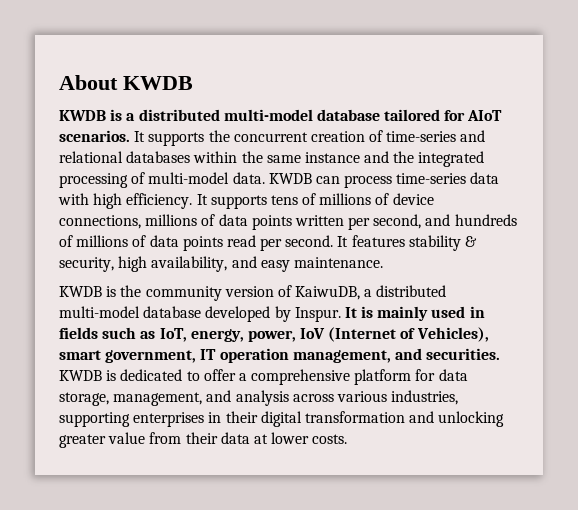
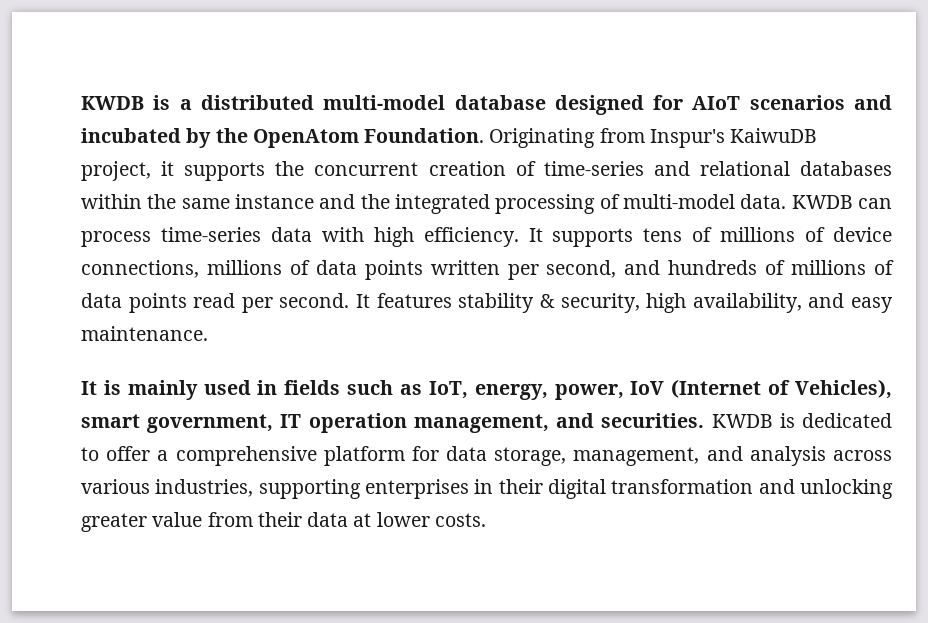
[59,75,193,90] About KWDB // -> (81, 103) none
[384,109,441,121] tailored -> [554,95,644,115] designed
[59,130,146,142] scenarios. It -> [749,95,892,110] [81,128,818,148] [81,161,175,181] scenarios and incubated by the OpenAtom Foundation. Originating from Inspur's KaiwuDB project, it
[59,285,447,301] [59,306,341,322] KWDB is the community version of KaiwuDB, a distributed multi-model database developed by Inspur. -> (208, 333) none

